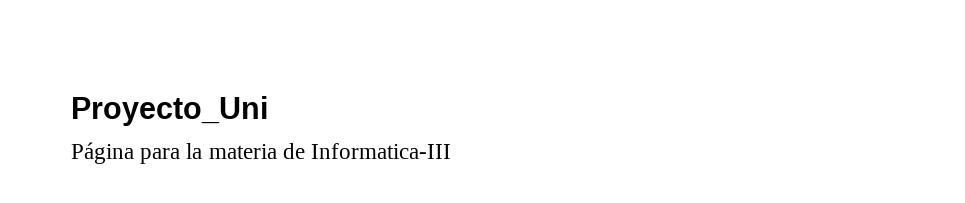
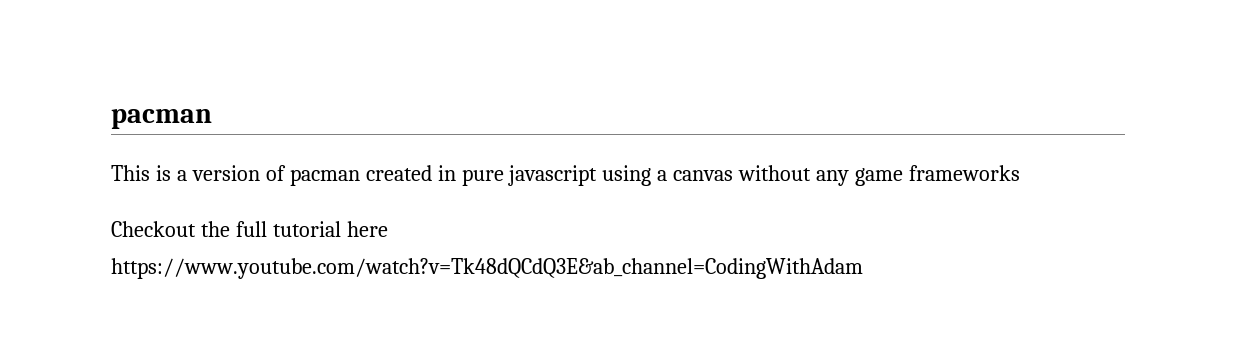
[71,96,268,126] [71,142,452,164] Proyecto_Uni // Página para la materia de Informatica-III -> [111,109,212,129] [111,165,1021,186] [111,221,388,237] [111,258,863,279] pacman // This is a version of pacman created in pure javascript using a canvas without any game frameworks // Checkout the full tutorial here https://www.youtube.com/watch?v=Tk48dQCdQ3E&ab_channel=CodingWithAdam

